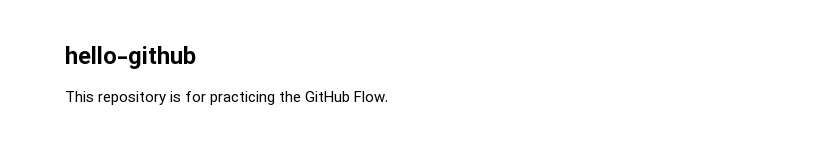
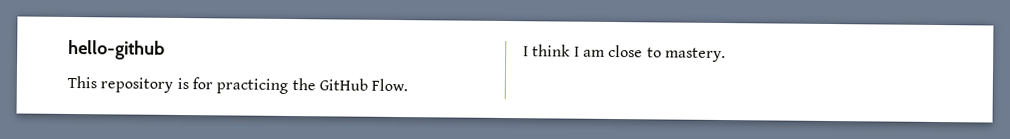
(389, 96) none -> [523,44,726,63] // I think I am close to mastery.

